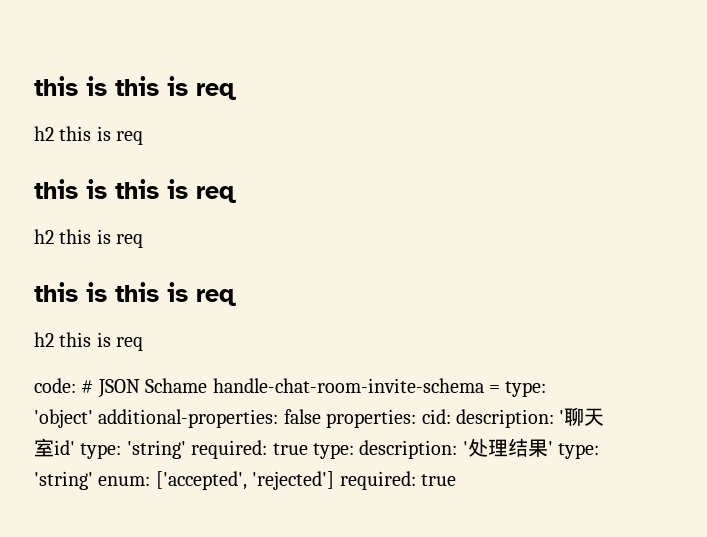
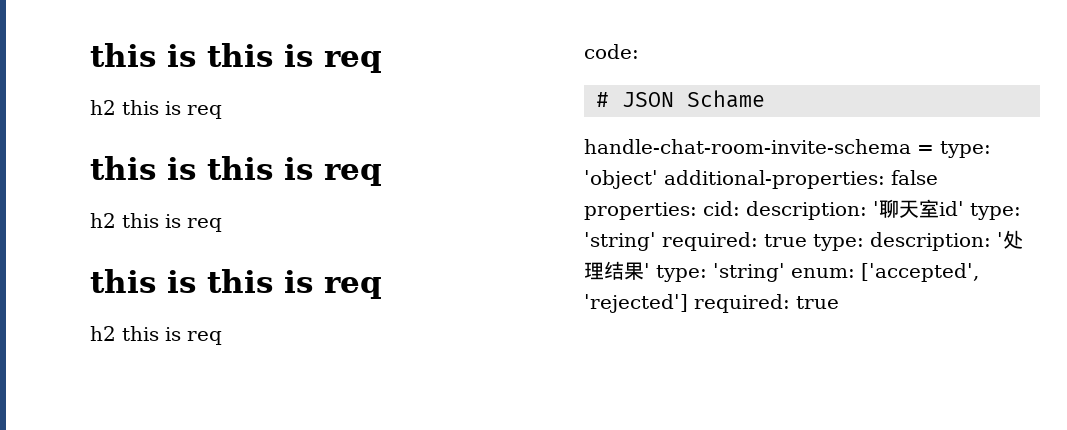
(76, 385) none -> (639, 51) //
(208, 385) none -> (765, 99) //

